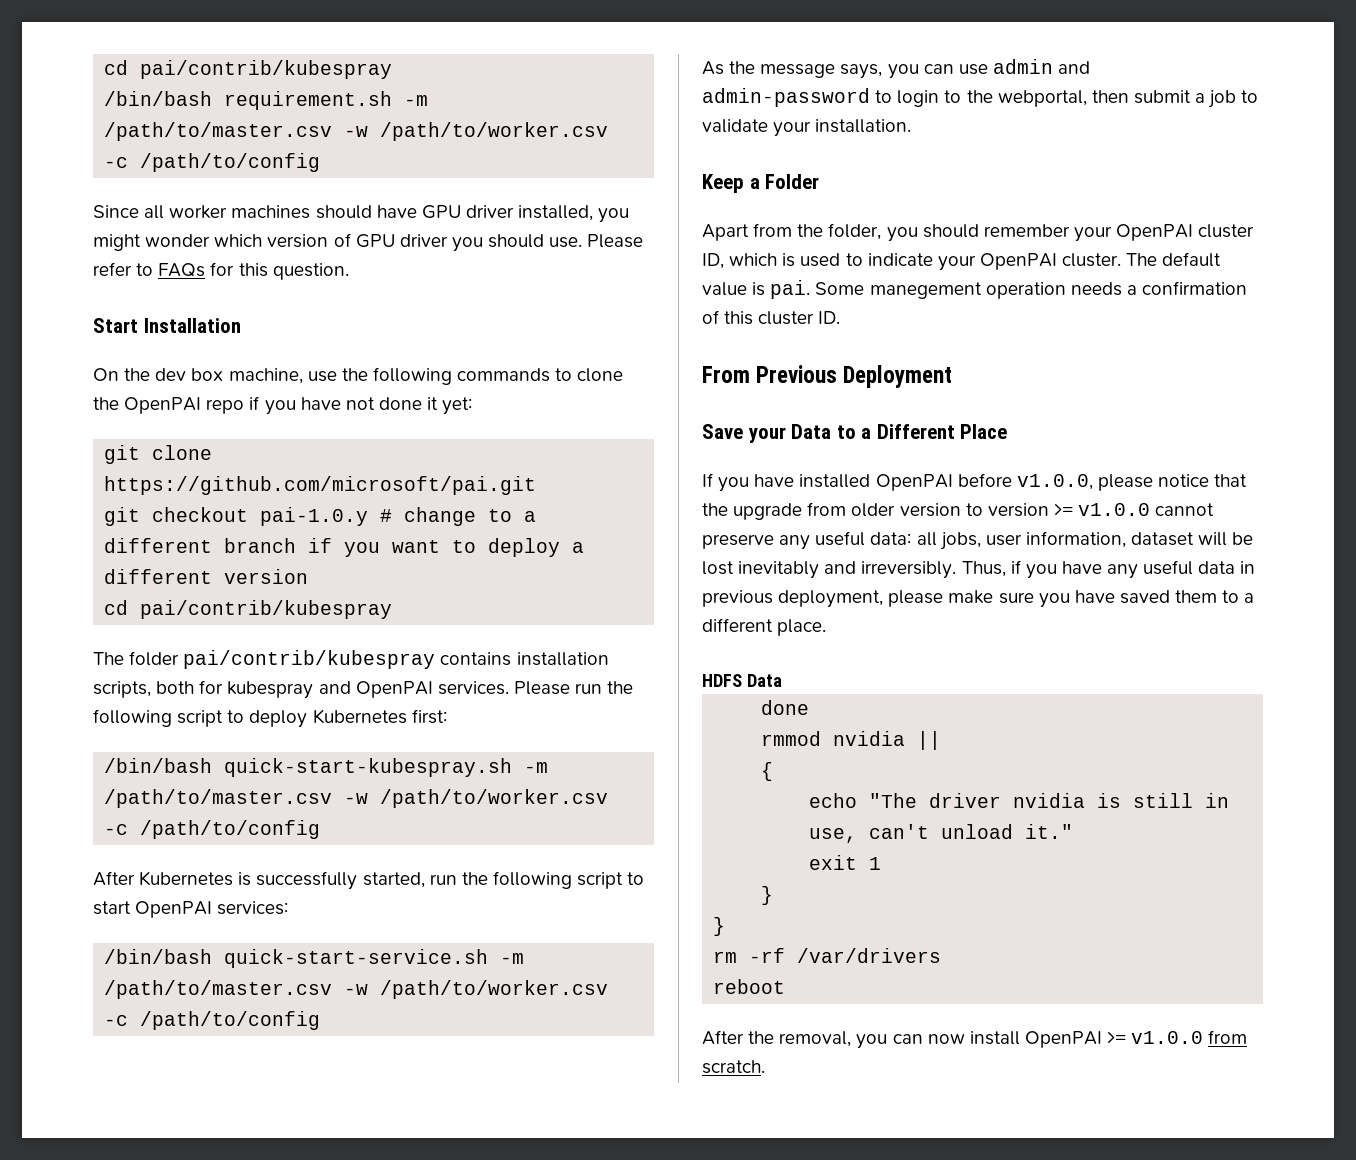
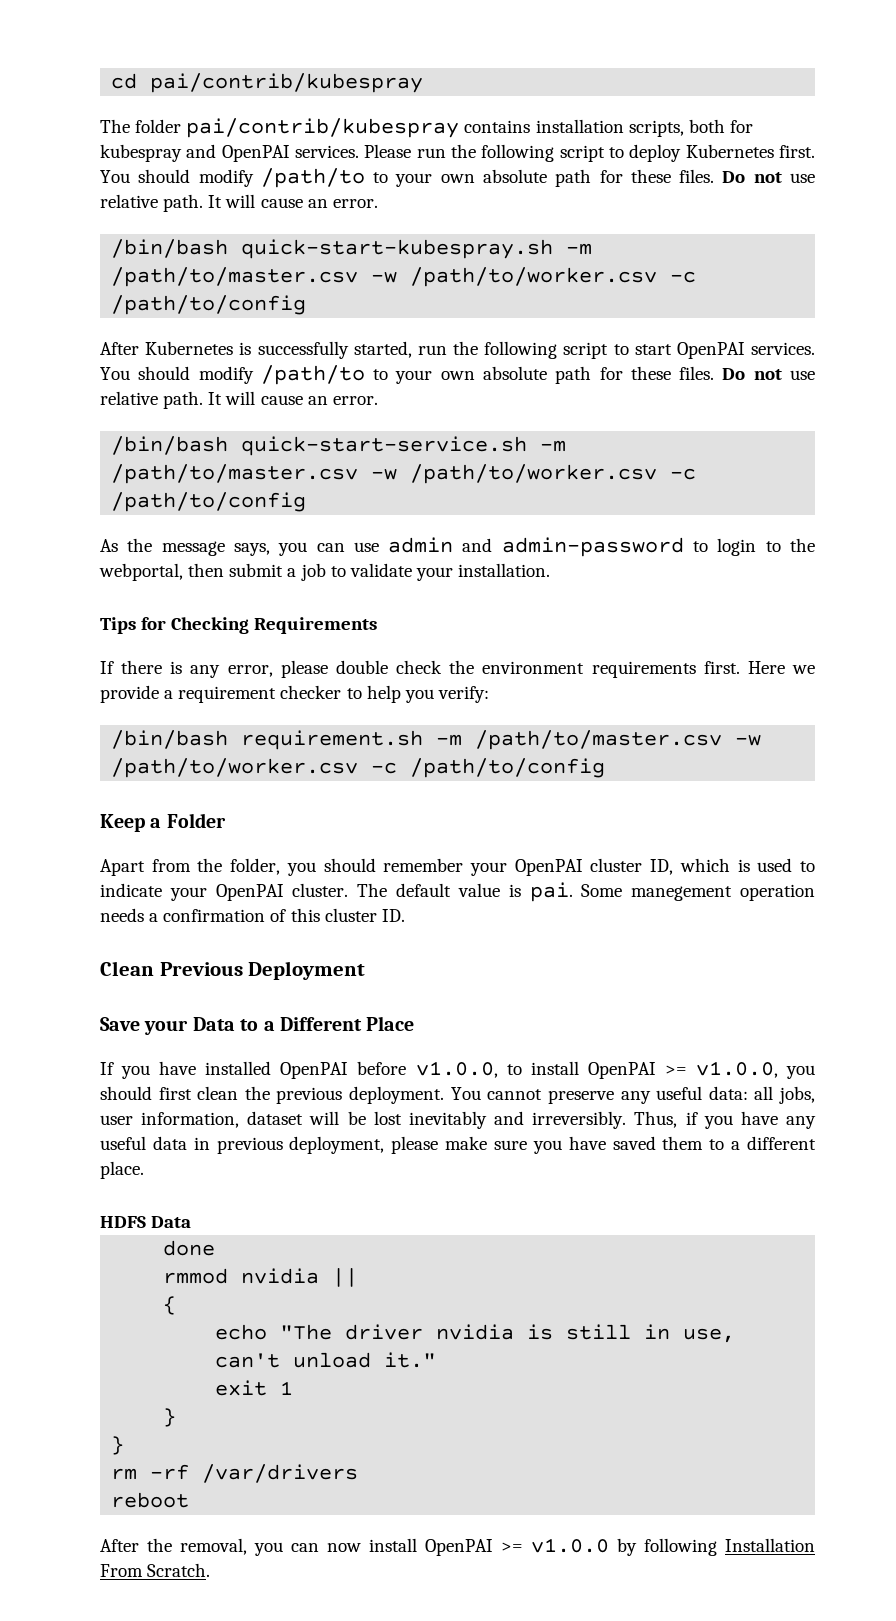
[104,60,393,79] [104,91,429,110] [104,122,609,141] [104,153,321,172] [93,205,630,223] [93,233,644,252] [93,262,349,280] [93,318,241,333] [93,367,624,385] [93,396,473,415] [104,445,213,464] [104,476,537,495] [104,507,537,526] [104,538,585,557] [104,569,309,584] [104,600,393,619] cd pai/contrib/kubespray // /bin/bash requirement.sh -m /path/to/master.csv -w /path/to/worker.csv -c /path/to/config // Since all worker machines should have GPU driver installed, you might wonder which version of GPU driver you should use. Please refer to FAQs for this question. // Start Installation // On the dev box machine, use the following commands to clone the OpenPAI repo if you have not done it yet: // git clone https://github.com/microsoft/pai.git // git checkout pai-1.0.y # change to a different branch if you want to deploy a different version // cd pai/contrib/kubespray -> [111,73,424,93] cd pai/contrib/kubespray
[411,709,447,724] first: -> [779,145,815,158] [100,168,816,188] [100,194,378,212] first. You should modify /path/to to your own absolute path for these files. Do not use relative path. It will cause an error.
[217,901,289,915] services: -> [751,342,815,355] [100,365,816,385] [100,391,378,409] services. You should modify /path/to to your own absolute path for these files. Do not use relative path. It will cause an error.
(912, 126) none -> [100,617,378,634] [100,660,815,678] [100,685,489,703] [111,730,762,750] [111,758,606,778] // Tips for Checking Requirements // If there is any error, please double check the environment requirements first. Here we provide a requirement checker to help you verify: // /bin/bash requirement.sh -m /path/to/master.csv -w /path/to/worker.csv -c /path/to/config
[702,366,750,383] From -> [100,961,154,976] Clean
[1097,474,1248,491] [702,502,1151,520] please notice that the upgrade from older version to version >= v1.0.0 -> [506,1061,816,1079] [100,1086,481,1104] to install OpenPAI >= v1.0.0, you should first clean the previous deployment. You
[1208,1030,1248,1044] [702,1060,765,1074] from scratch. -> [617,1538,815,1556] [100,1563,211,1577] by following Installation From Scratch.

